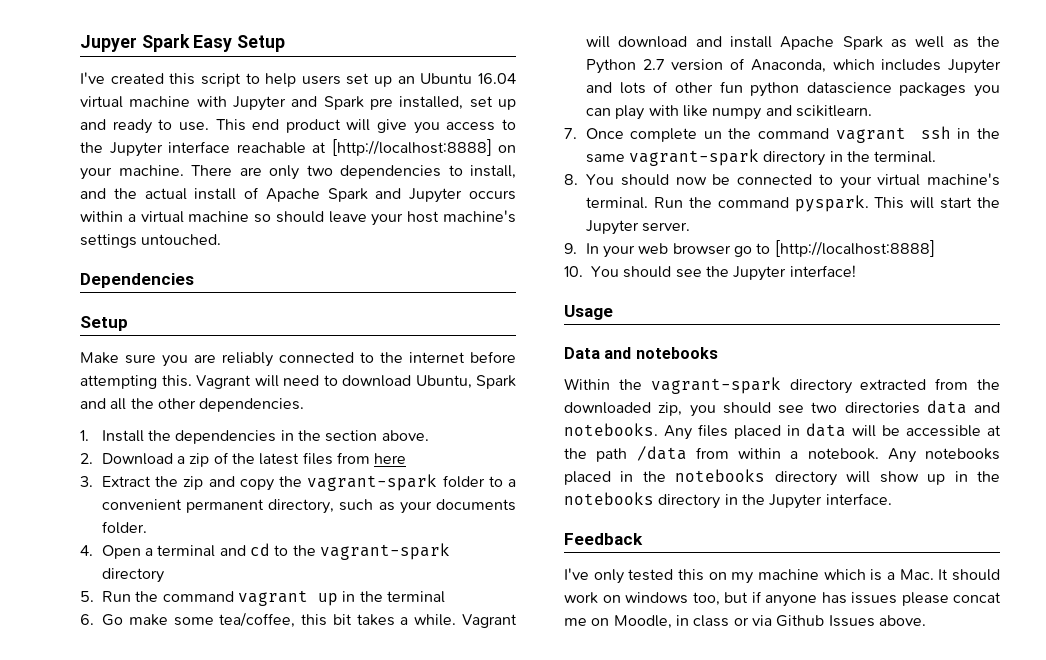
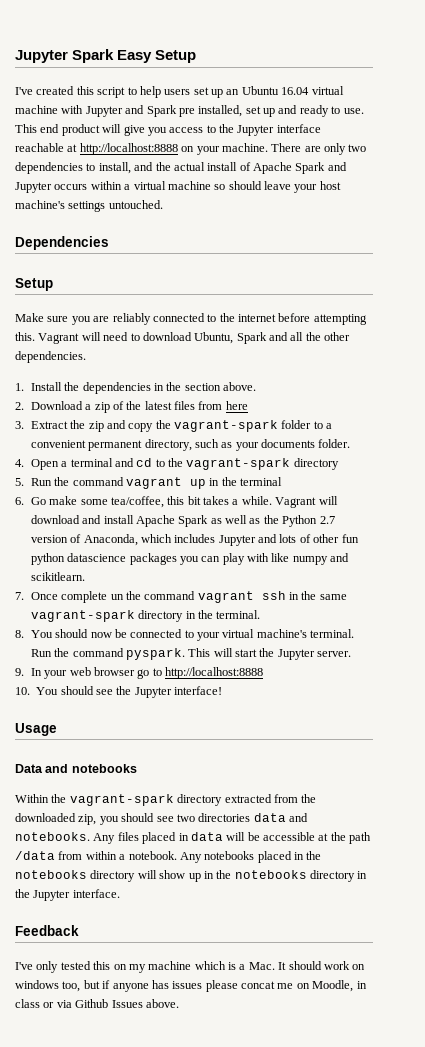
[80,35,137,52] Jupyer -> [15,50,68,63] Jupyter
[331,139,492,156] [http://localhost:8888] -> [79,143,178,155] http://localhost:8888
[774,240,935,257] [http://localhost:8888] -> [165,667,264,679] http://localhost:8888

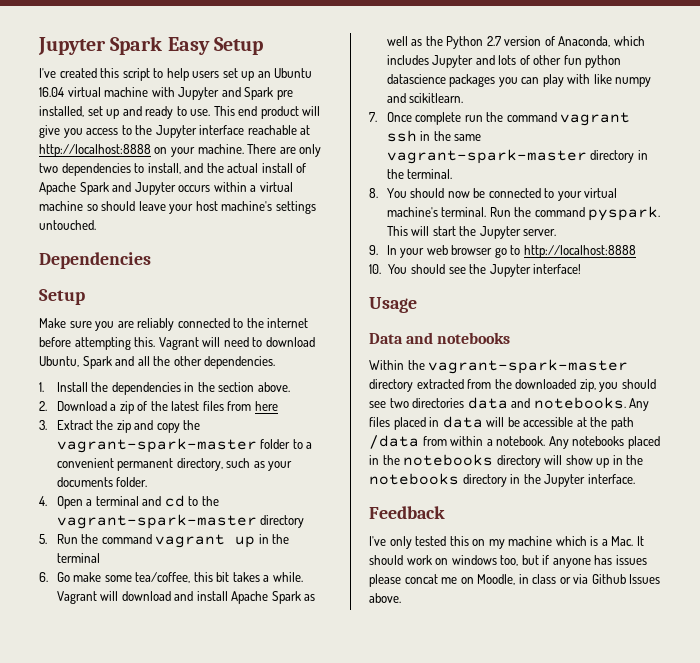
[174,420,279,432] vagrant-spark -> [56,438,257,453] vagrant-spark-master
[186,458,291,470] vagrant-spark -> [56,514,257,529] vagrant-spark-master
[110,594,124,600] un -> [464,115,483,122] run
[30,610,135,622] vagrant-spark -> [386,149,587,164] vagrant-spark-master
[69,794,174,806] vagrant-spark -> [428,359,629,374] vagrant-spark-master

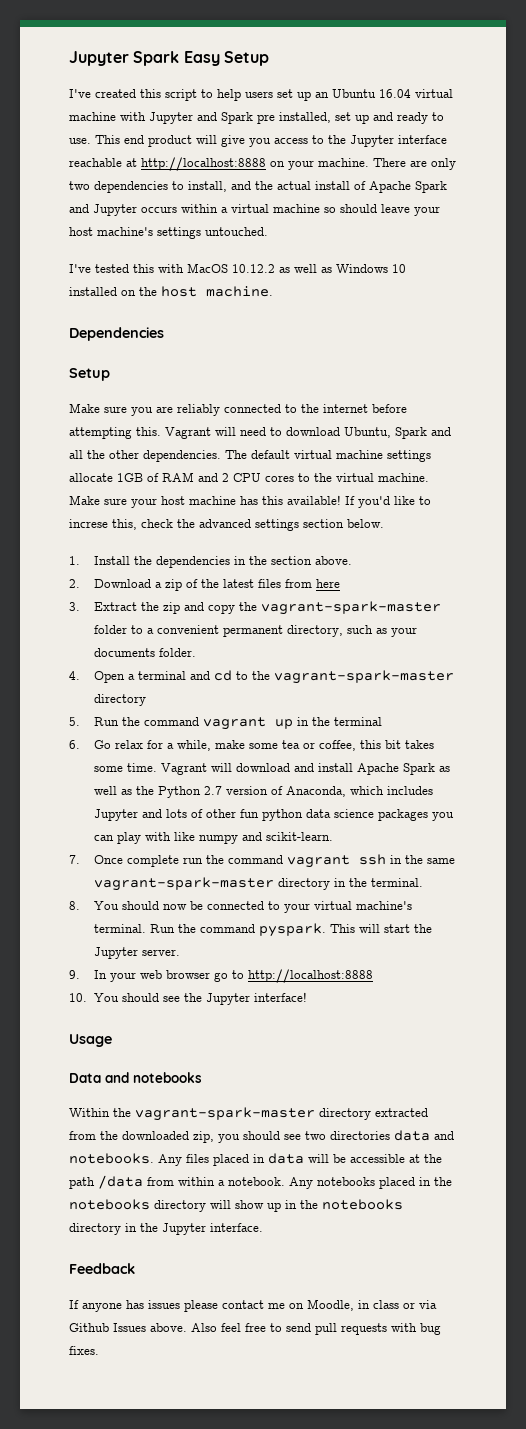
(96, 225) none -> [69,263,406,273] [69,286,273,297] // I've tested this with MacOS 10.12.2 as well as Windows 10 installed on the host machine.
(276, 362) none -> [225,450,431,462] [69,472,429,482] [69,495,431,508] [69,519,384,531] The default virtual machine settings allocate 1GB of RAM and 2 CPU cores to the virtual machine. Make sure your host machine has this available! If you'd like to increse this, check the advanced settings section below.
[73,572,191,583] make some tea/coffee, -> [115,740,357,751] relax for a while, make some tea or coffee,
[263,572,303,582] a while. -> [94,763,158,772] some time.
[386,74,446,84] datascience -> [306,809,375,818] data science
[409,93,464,103] scikitlearn. -> [266,832,334,841] scikit-learn.
[369,536,644,549] [369,555,550,566] I've only tested this on my machine which is a Mac. It should work on windows too, but if -> [69,1300,79,1309] If
[404,574,438,584] concat -> [222,1300,264,1309] contact
(401, 598) none -> [191,1323,441,1335] [69,1346,99,1355] Also feel free to send pull requests with bug fixes.

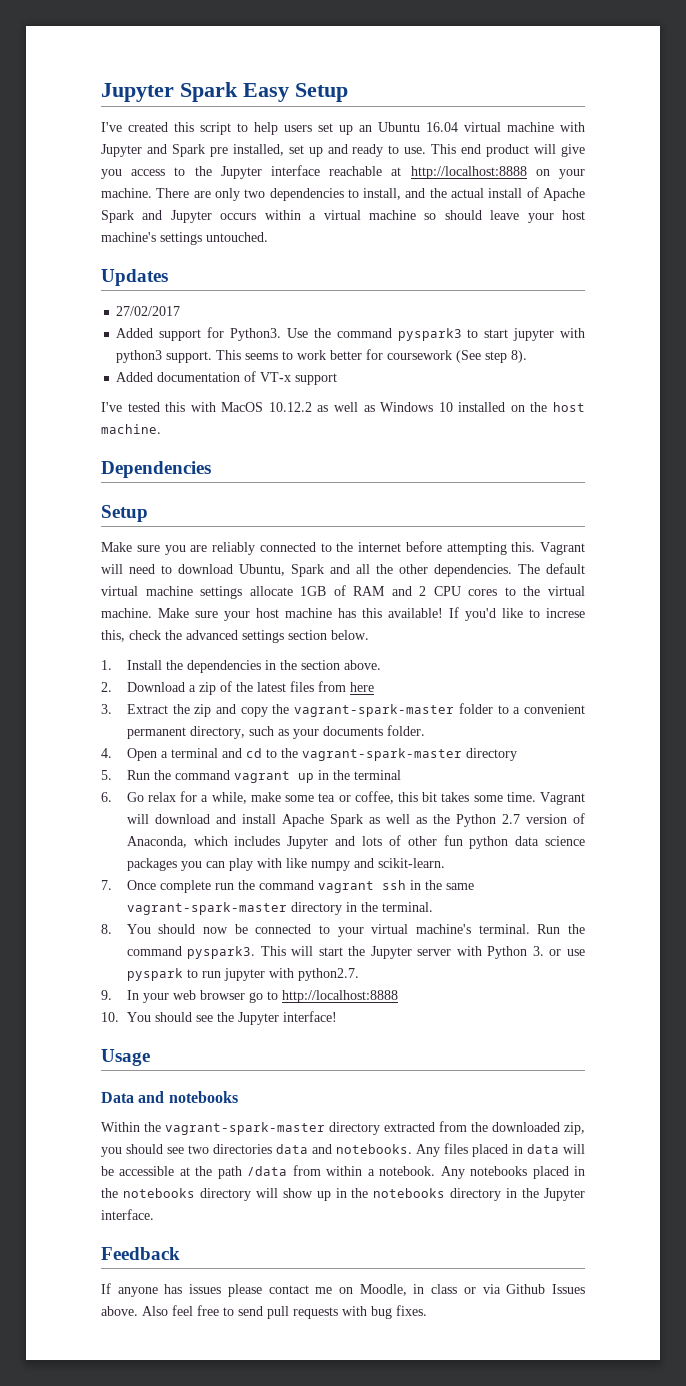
(268, 231) none -> [101,269,168,286] [116,306,181,316] [116,327,585,341] [116,349,528,363] [116,371,338,385] // Updates // 27/02/2017 // Added support for Python3. Use the command pyspark3 to start jupyter with python3 support. This seems to work better for coursework (See step 8). // Added documentation of VT-x support
[259,923,327,937] pyspark. -> [187,946,256,959] pyspark3.
[142,949,181,956] server. -> [417,946,586,959] [126,968,359,981] server with Python 3. or use pyspark to run jupyter with python2.7.

